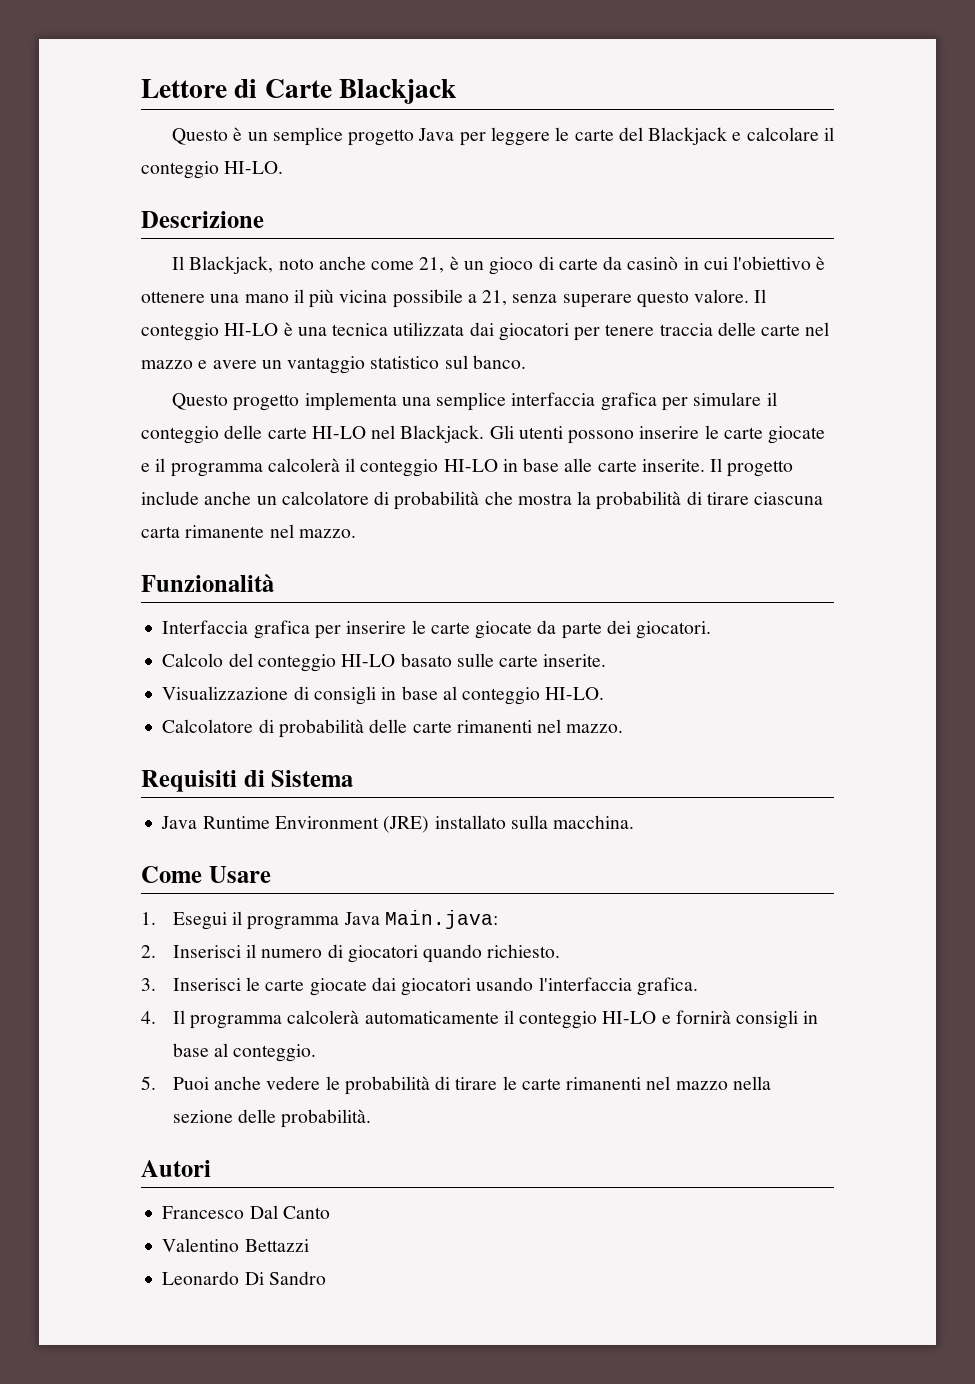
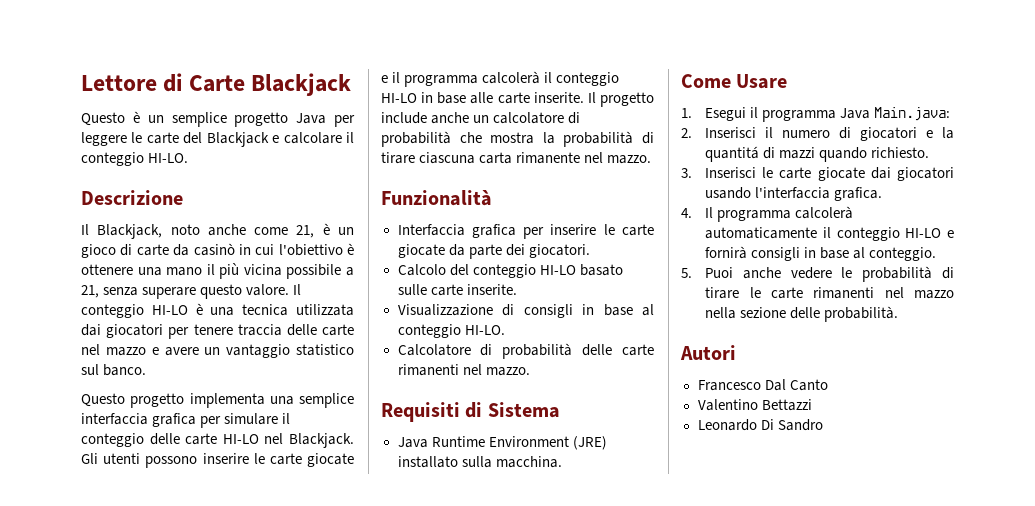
(418, 954) none -> [926,127,954,139] [705,146,816,162] e la quantitá di mazzi

